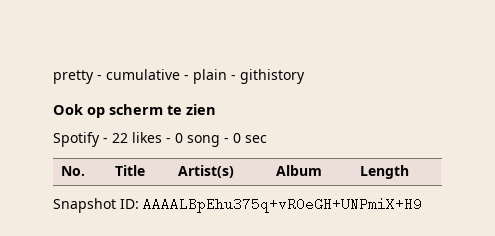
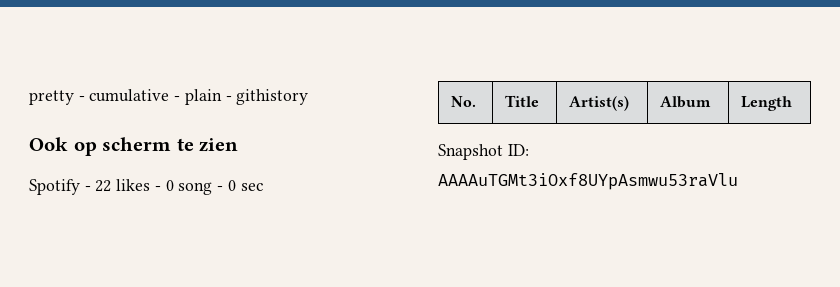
[143,197,422,213] AAAALBpEhu375q+vR0eGH+UNPmiX+H9 -> [438,173,738,190] AAAAuTGMt3iOxf8UYpAsmwu53raVlu

